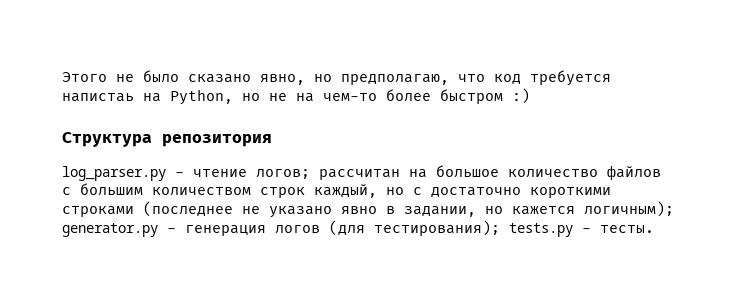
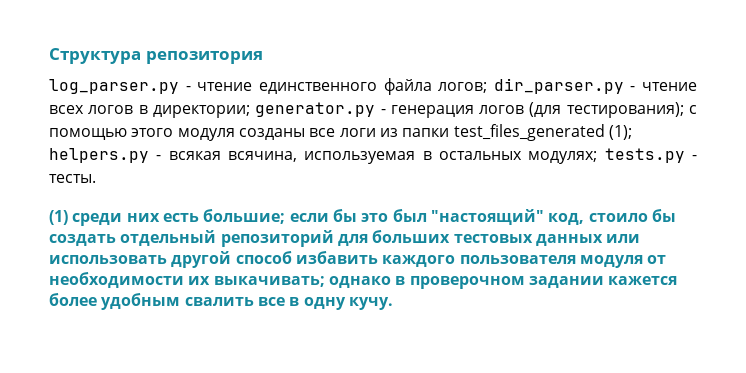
[62,70,611,86] [62,88,530,105] Этого не было сказано явно, но предполагаю, что код требуется напистаь на Python, но не на чем-то более быстром :) // -> (49, 56) none
[256,165,661,180] [62,183,611,198] [62,201,674,218] логов; рассчитан на большое количество файлов с большим количеством строк каждый, но с достаточно короткими строками (последнее не указано явно в задании, но кажется логичным); -> [258,78,697,95] [49,105,250,118] единственного файла логов; dir_parser.py - чтение всех логов в директории;
[509,223,654,237] tests.py - тесты. -> [689,105,697,114] [49,124,632,141] [49,148,697,164] [49,174,96,183] [49,209,676,226] [49,230,641,247] [49,251,667,268] [49,272,678,289] [49,293,393,310] с помощью этого модуля созданы все логи из папки test_files_generated (1); helpers.py - всякая всячина, используемая в остальных модулях; tests.py - тесты. // (1) среди них есть большие; если бы это был "настоящий" код, стоило бы создать отдельный репозиторий для больших тестовых данных или использовать другой способ избавить каждого пользователя модуля от необходимости их выкачивать; однако в проверочном задании кажется более удобным свалить все в одну кучу.

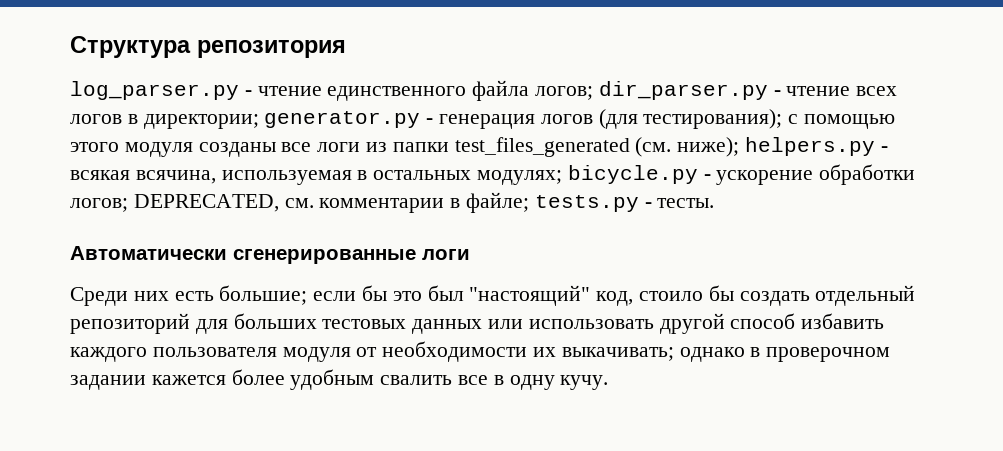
[608,125,632,140] (1); -> [635,137,740,157] (см. ниже);
(598, 157) none -> [567,164,916,185] [70,192,530,213] bicycle.py - ускорение обработки логов; DEPRECATED, см. комментарии в файле;
[49,210,123,226] (1) среди -> [70,246,470,264] [70,287,128,306] Автоматически сгенерированные логи // Среди

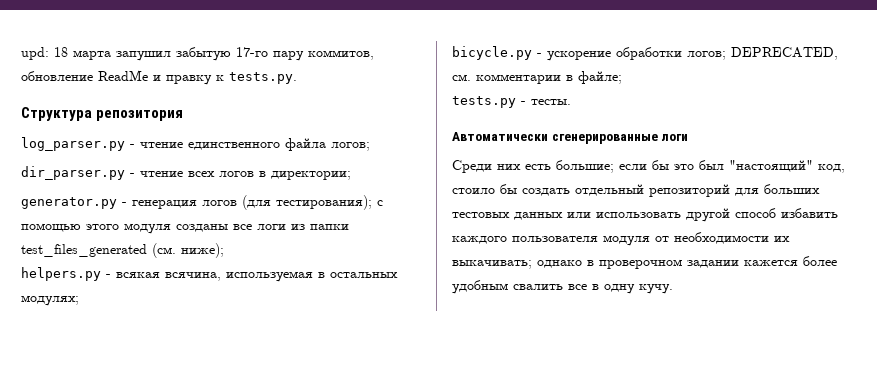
(70, 47) none -> [21,47,374,61] [21,70,297,85] upd: 18 марта запушил забытую 17-го пару коммитов, обновление ReadMe и правку к tests.py. //
(594, 93) none -> (370, 146) //
(259, 121) none -> (351, 175) //
(740, 147) none -> (224, 250) //
(563, 177) none -> (79, 300) //
(530, 202) none -> (622, 77) //

